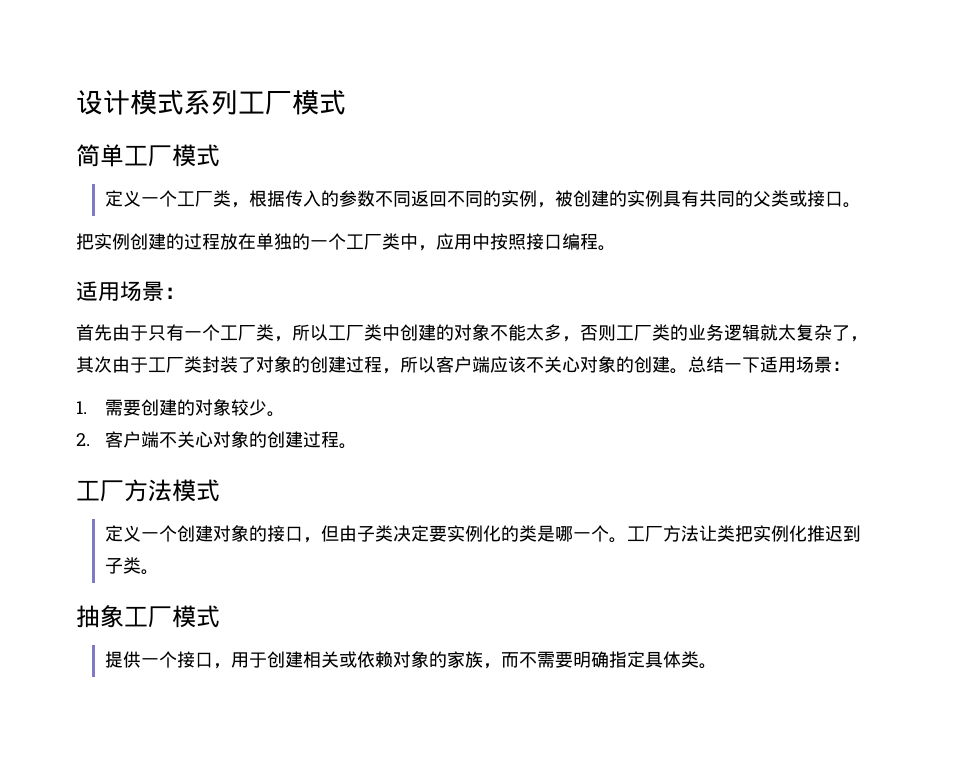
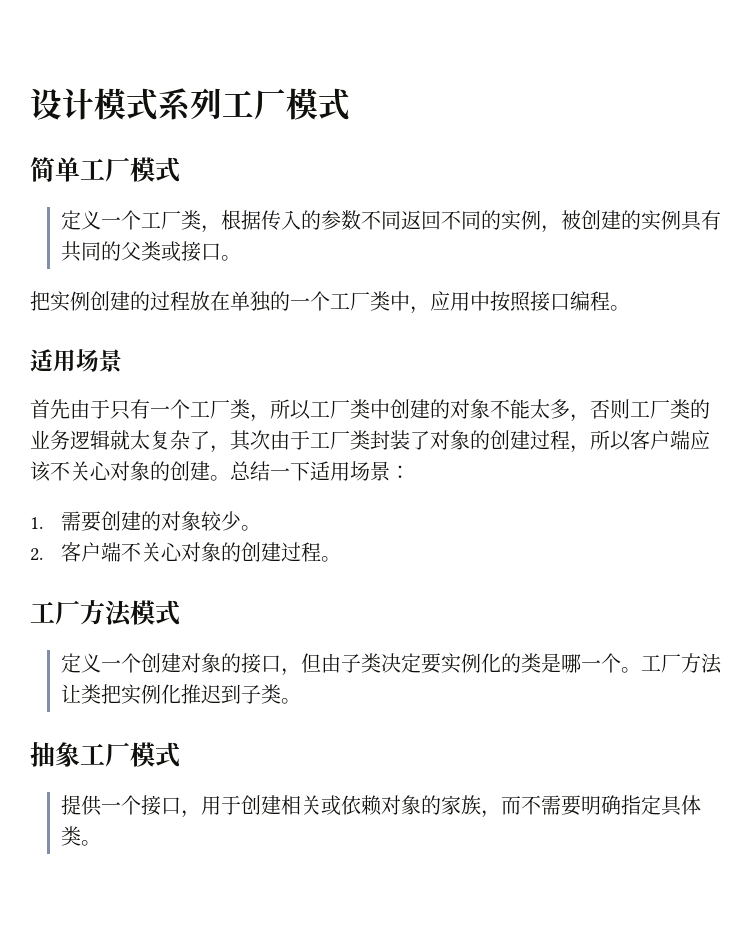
[164,287,186,299] ： -> (122, 361) none

